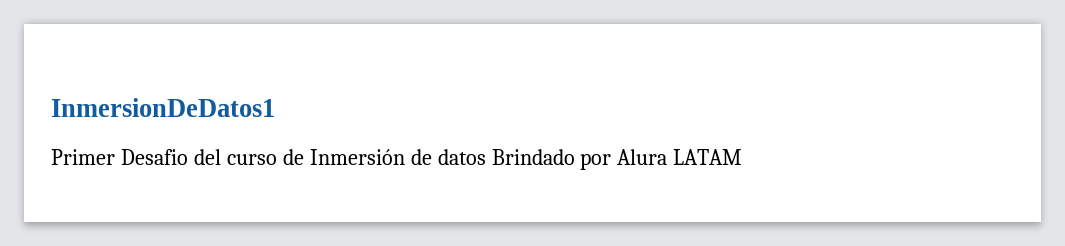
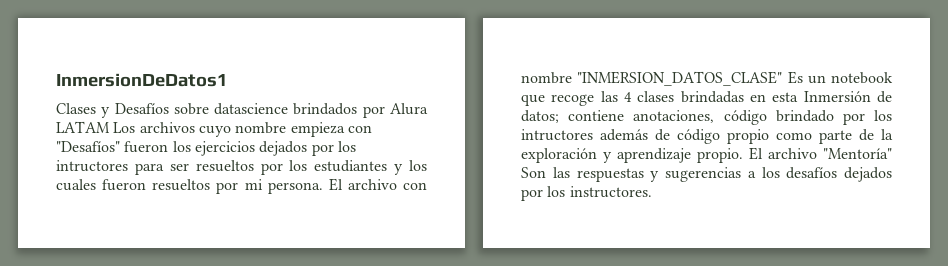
[51,149,743,170] Primer Desafio del curso de Inmersión de datos Brindado por Alura LATAM -> [56,103,428,118] [56,121,372,137] [56,141,356,156] [56,160,427,175] [56,178,427,194] [521,71,893,86] [521,91,892,106] [521,110,892,125] [521,129,893,144] [521,147,892,163] [521,167,892,182] [521,186,652,201] Clases y Desafíos sobre datascience brindados por Alura LATAM Los archivos cuyo nombre empieza con "Desafíos" fueron los ejercicios dejados por los intructores para ser resueltos por los estudiantes y los cuales fueron resueltos por mi persona. El archivo con nombre "INMERSION_DATOS_CLASE" Es un notebook que recoge las 4 clases brindadas en esta Inmersión de datos; contiene anotaciones, código brindado por los intructores además de código propio como parte de la exploración y aprendizaje propio. El archivo "Mentoría" Son las respuestas y sugerencias a los desafíos dejados por los instructores.

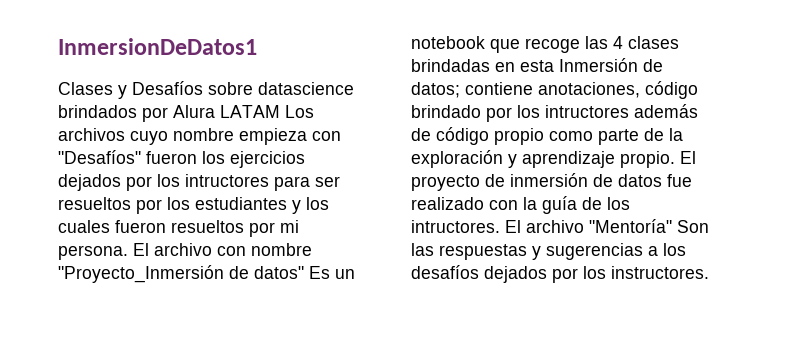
[577,71,783,86] "INMERSION_DATOS_CLASE" -> [58,265,304,283] "Proyecto_Inmersión de datos"
(763, 153) none -> [411,173,692,191] [411,196,630,214] [411,220,521,233] proyecto de inmersión de datos fue realizado con la guía de los intructores. El

